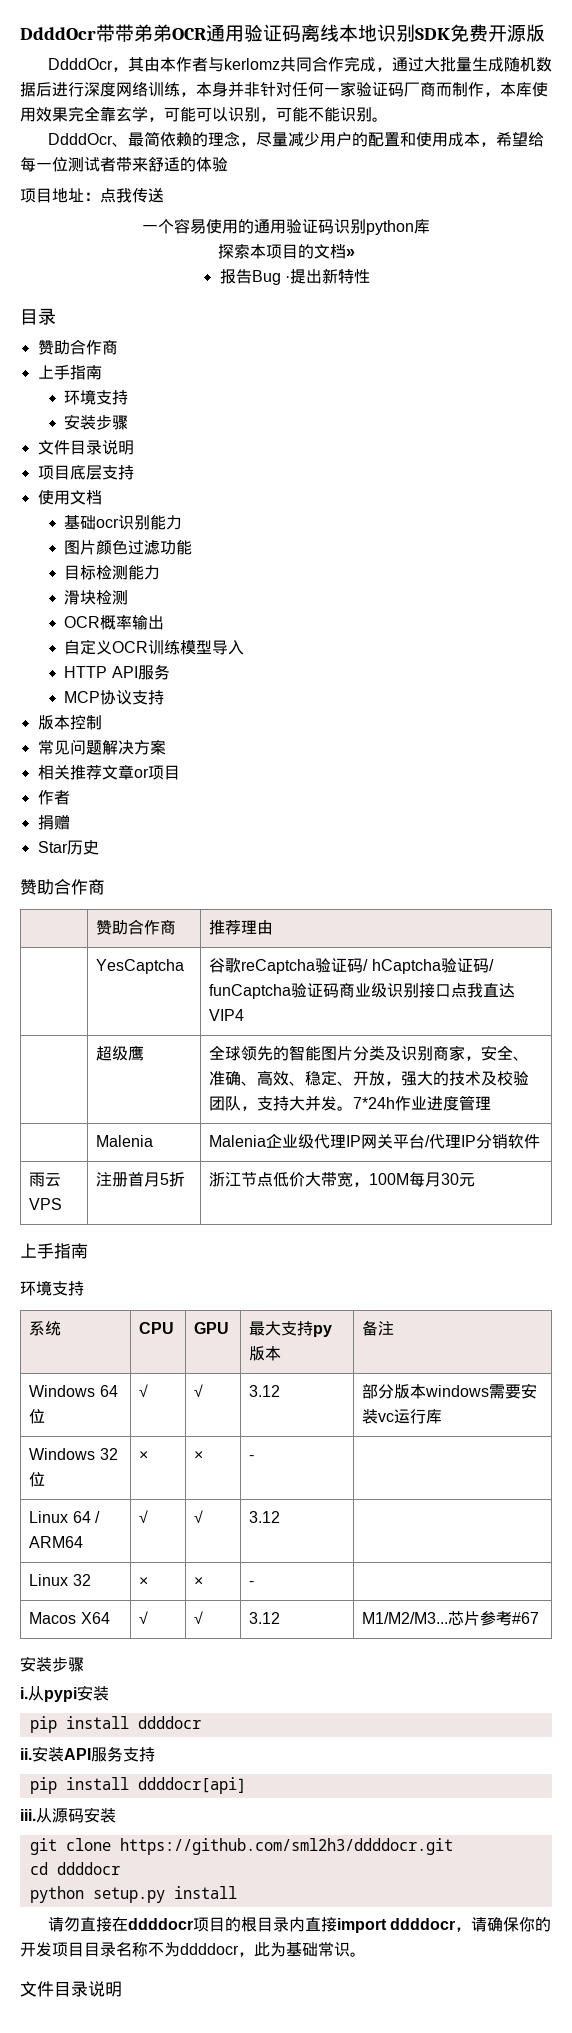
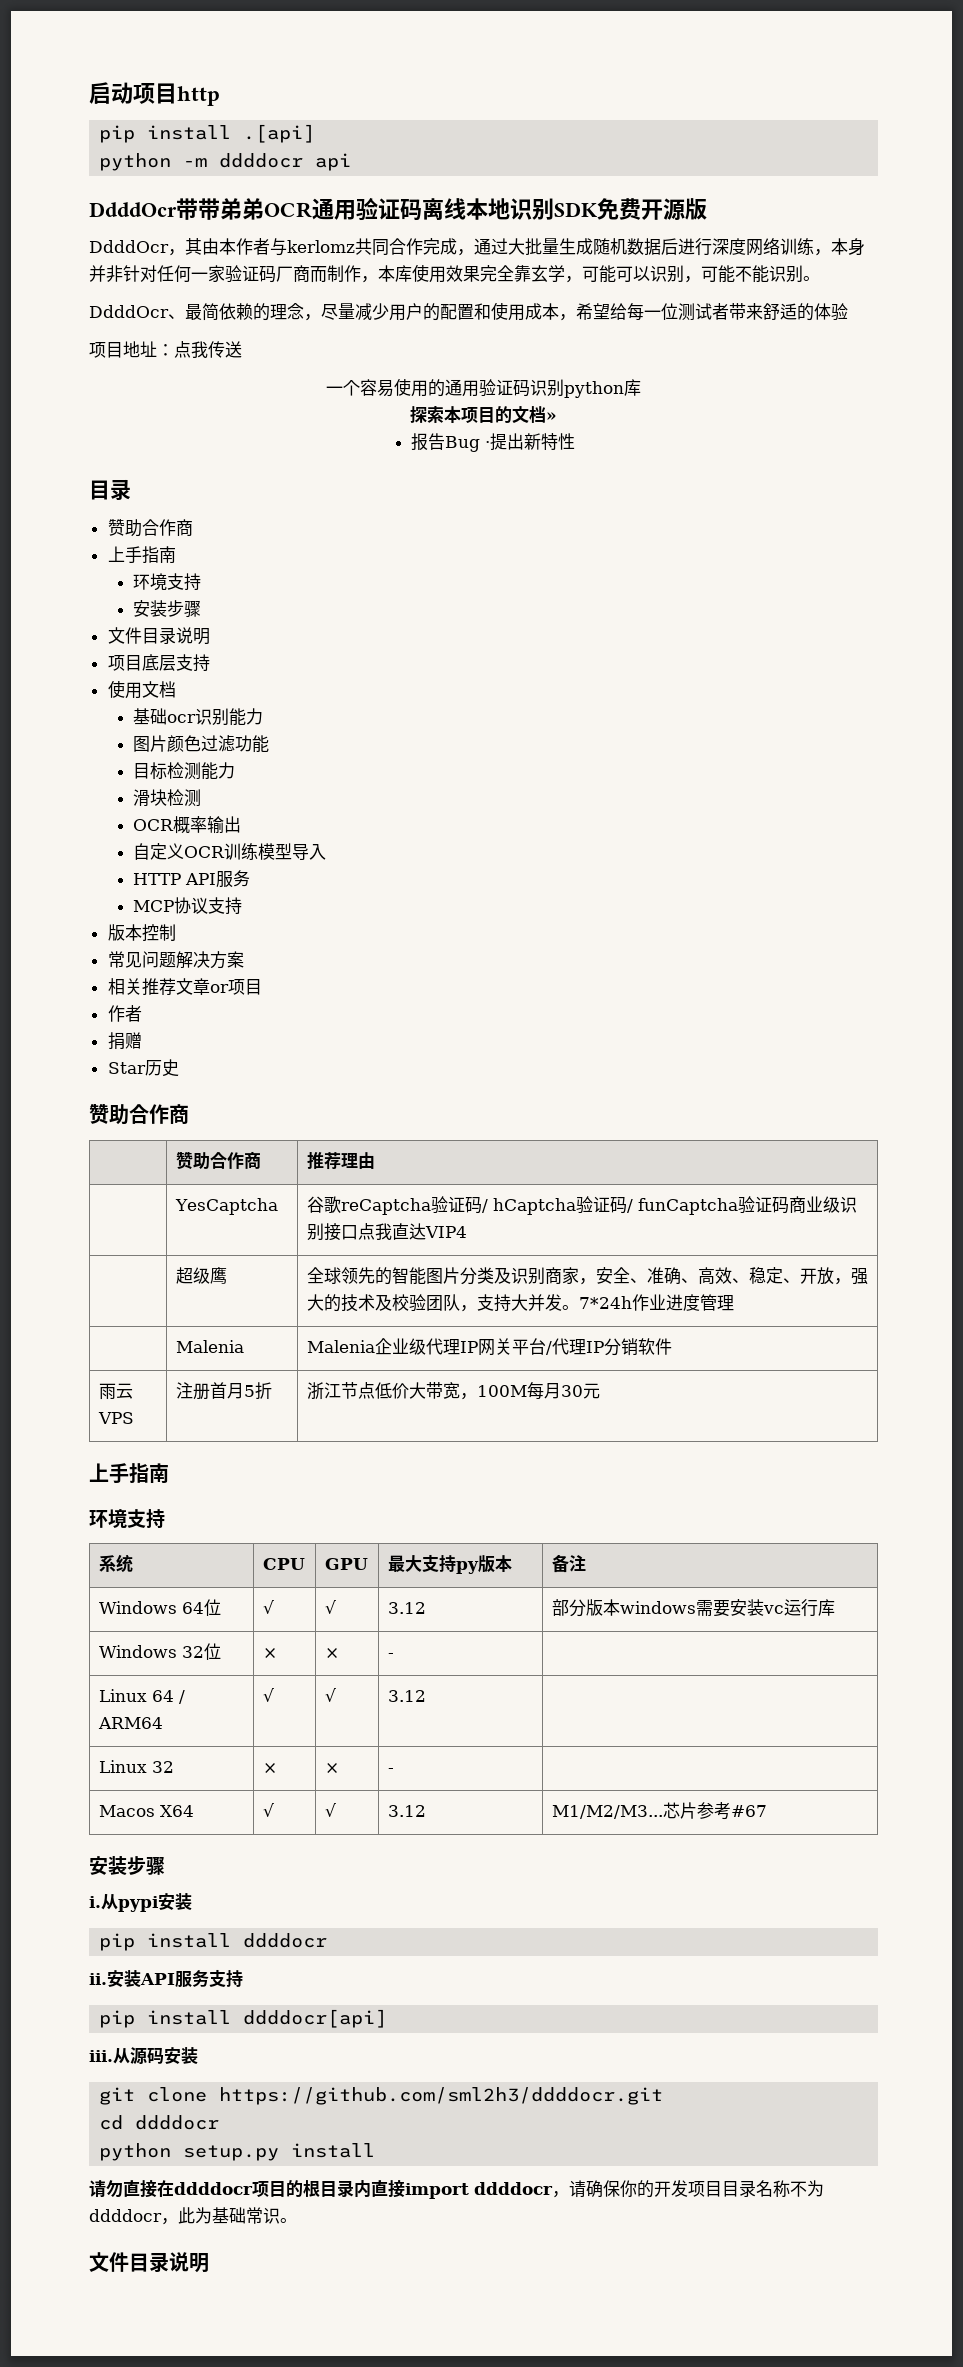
(20, 33) none -> [89,82,220,106] [99,124,316,143] [99,153,352,171] 启动项目http // pip install .[api] // python -m ddddocr api //

